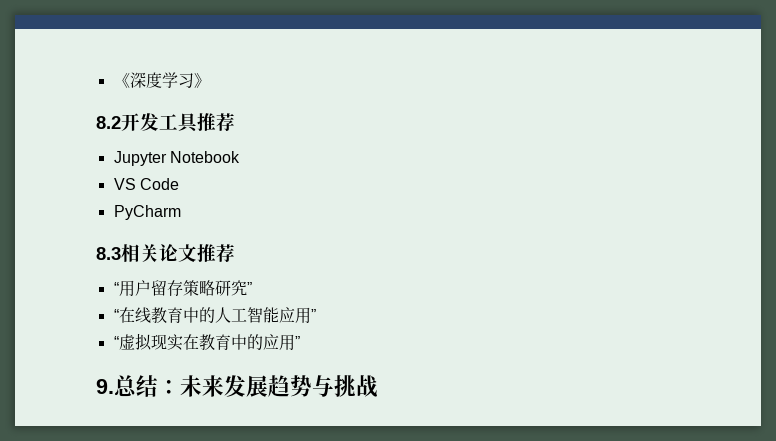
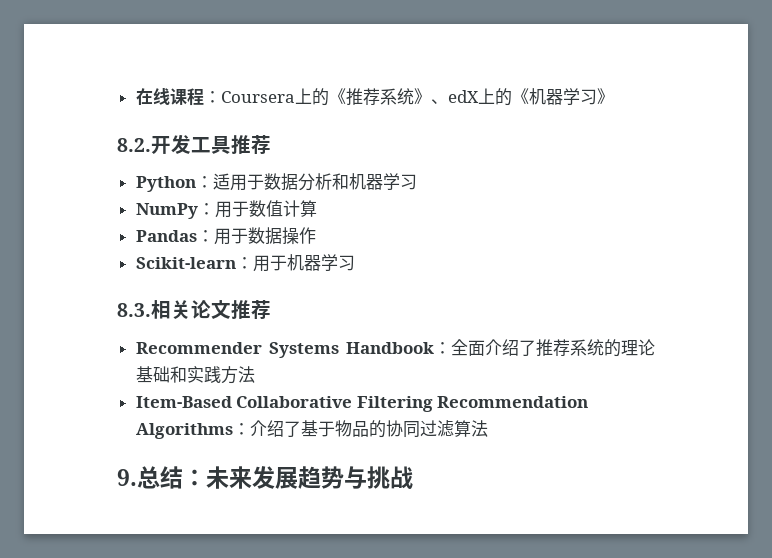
[113,72,162,88] 《深度 -> [135,88,563,106] 在线课程：Coursera上的《推荐系统》、edX上的《机器
[96,116,121,129] 8.2 -> [117,138,151,152] 8.2.
[113,151,240,166] [113,178,179,190] [113,205,181,220] [96,244,235,263] [113,280,252,297] [113,307,316,324] [113,333,300,351] Jupyter Notebook // VS Code // PyCharm // 8.3相关论文推荐 // “用户留存策略研究” // “在线教育中的人工智能应用” // “虚拟现实在教育中的应用” -> [135,173,417,192] [135,200,317,219] [135,227,316,245] [135,254,355,272] [117,300,271,319] [135,339,655,358] [135,366,255,384] [135,396,589,412] [135,420,488,439] Python：适用于数据分析和机器学习 // NumPy：用于数值计算 // Pandas：用于数据操作 // Scikit-learn：用于机器学习 // 8.3.相关论文推荐 // Recommender Systems Handbook：全面介绍了推荐系统的理论基础和实践方法 // Item-Based Collaborative Filtering Recommendation Algorithms：介绍了基于物品的协同过滤算法

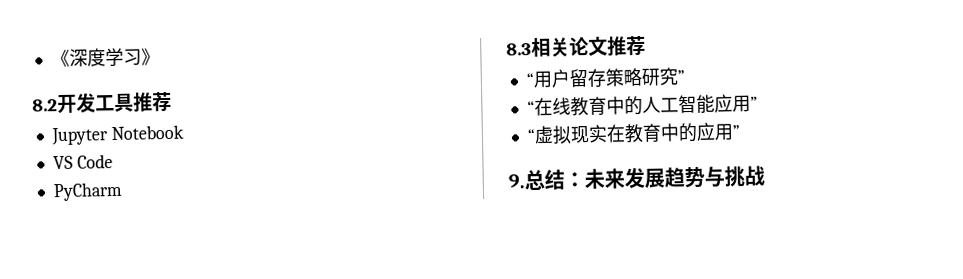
[135,88,563,106] 在线课程：Coursera上的《推荐系统》、edX上的《机器 -> [50,48,106,68] 《深度
[117,138,151,152] 8.2. -> [32,99,58,112] 8.2
[135,173,417,192] [135,200,317,219] [135,227,316,245] [135,254,355,272] [117,300,271,319] [135,339,655,358] [135,366,255,384] [135,396,589,412] [135,420,488,439] Python：适用于数据分析和机器学习 // NumPy：用于数值计算 // Pandas：用于数据操作 // Scikit-learn：用于机器学习 // 8.3.相关论文推荐 // Recommender Systems Handbook：全面介绍了推荐系统的理论基础和实践方法 // Item-Based Collaborative Filtering Recommendation Algorithms：介绍了基于物品的协同过滤算法 -> [50,124,184,146] [52,154,113,170] [52,181,123,202] [506,35,646,58] [525,67,685,89] [526,94,758,117] [526,122,741,145] Jupyter Notebook // VS Code // PyCharm // 8.3相关论文推荐 // “用户留存策略研究” // “在线教育中的人工智能应用” // “虚拟现实在教育中的应用”

